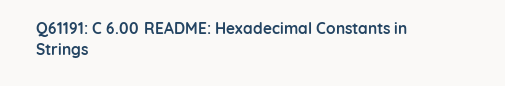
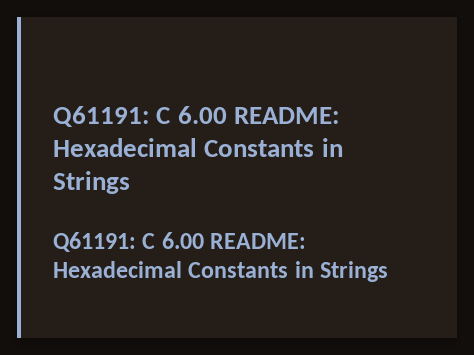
[36,21,408,37] [36,43,88,58] Q61191: C 6.00 README: Hexadecimal Constants in Strings -> [53,106,339,127] [53,138,343,157] [53,171,130,194] [53,232,307,252] [53,261,389,282] Q61191: C 6.00 README: Hexadecimal Constants in Strings // Q61191: C 6.00 README: Hexadecimal Constants in Strings

